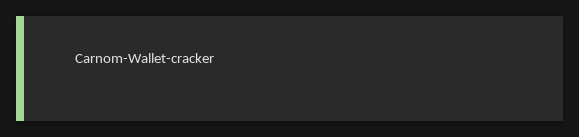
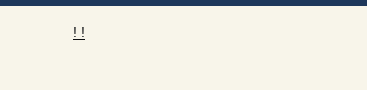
[75,53,214,63] Carnom-Wallet-cracker -> [73,27,85,37] ! !

